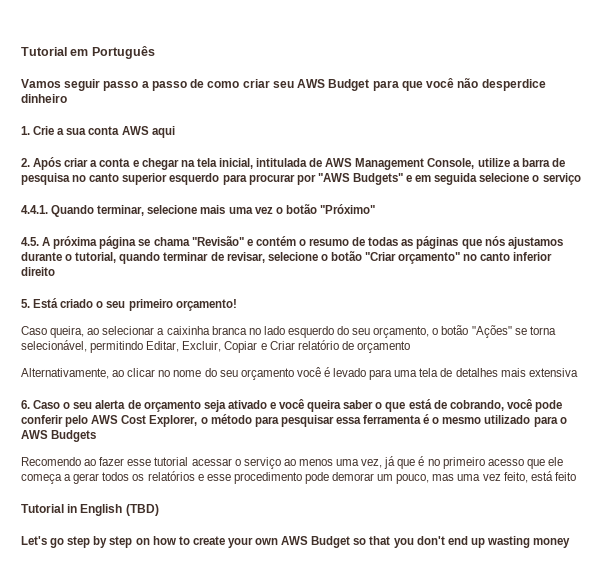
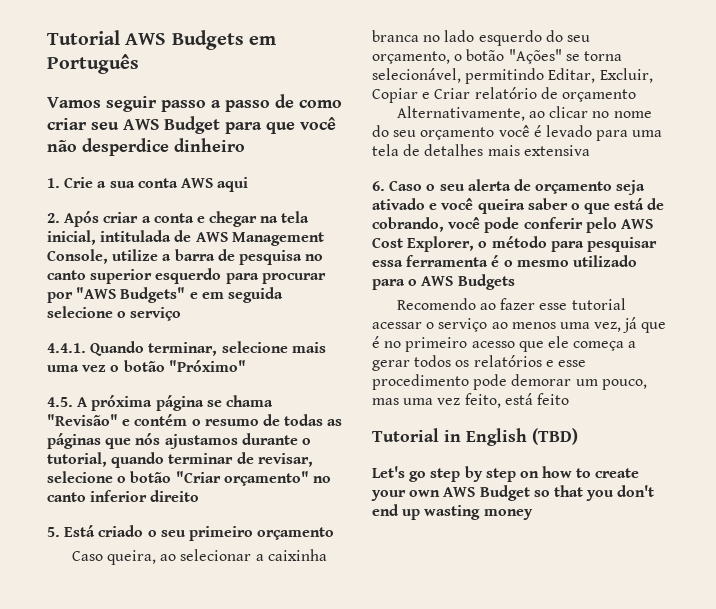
[21,47,67,56] Tutorial -> [47,30,244,50] Tutorial AWS Budgets
[175,299,237,311] orçamento! -> [257,527,335,540] orçamento

